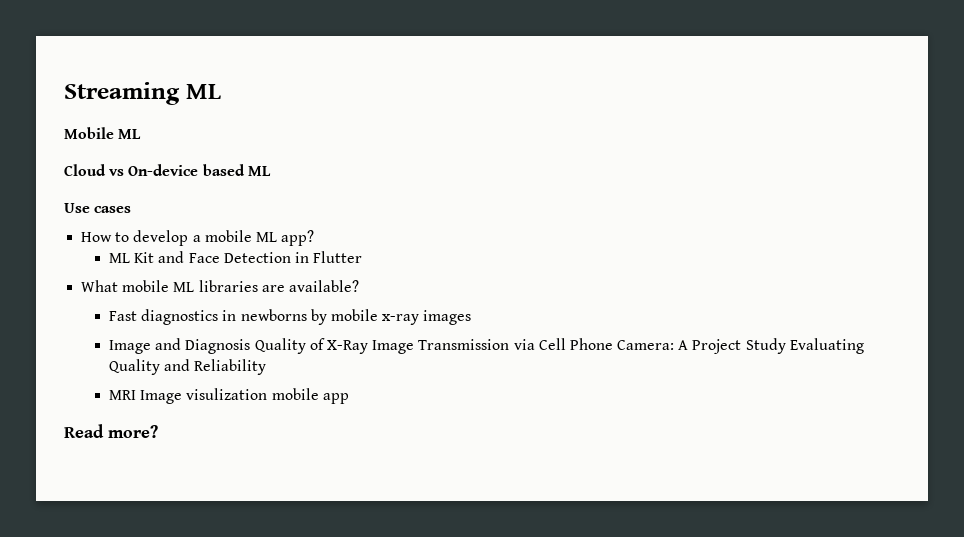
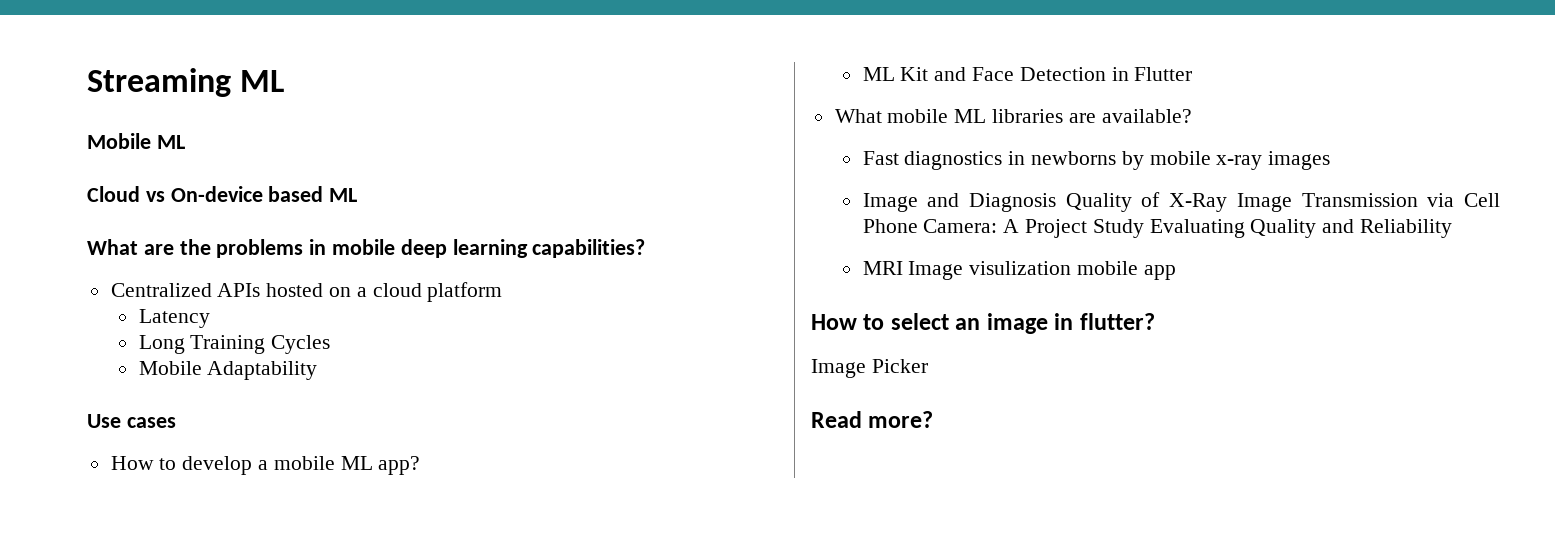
(271, 171) none -> [87,239,646,258] [110,282,503,302] [138,309,210,328] [138,335,331,354] [138,361,318,380] // What are the problems in mobile deep learning capabilities? // Centralized APIs hosted on a cloud platform // Latency // Long Training Cycles // Mobile Adaptability
(349, 398) none -> [811,313,1155,334] [811,359,928,378] // How to select an image in flutter? // Image Picker

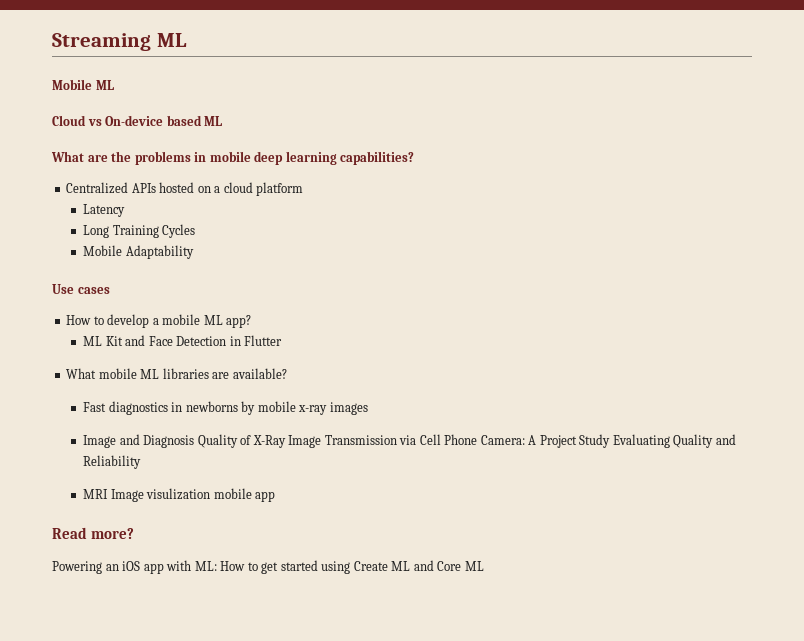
[811,313,1155,334] [811,359,928,378] [811,411,934,428] How to select an image in flutter? // Image Picker // Read more? -> [52,527,134,539] [52,560,484,574] Read more? // Powering an iOS app with ML: How to get started using Create ML and Core ML

